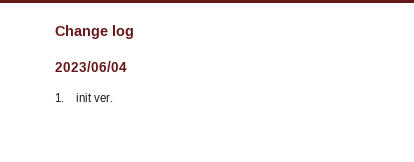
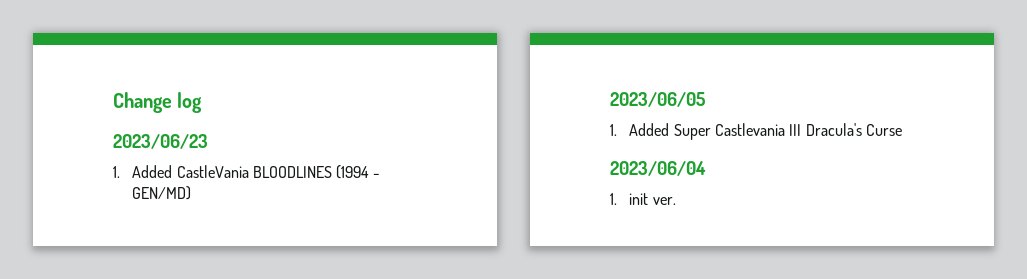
(134, 32) none -> [113,134,208,149] [113,165,380,179] [132,186,192,200] [610,92,705,107] [610,123,902,140] // 2023/06/23 // 1. Added CastleVania BLOODLINES (1994 - GEN/MD) // 2023/06/05 // 1. Added Super Castlevania III Dracula's Curse

